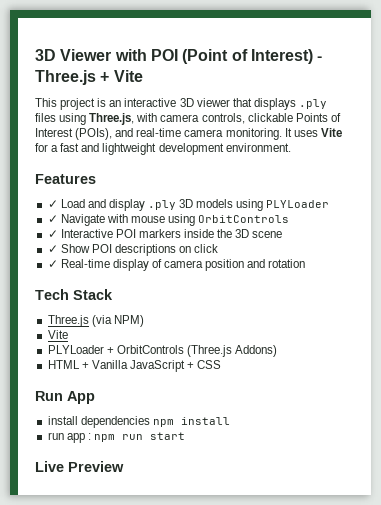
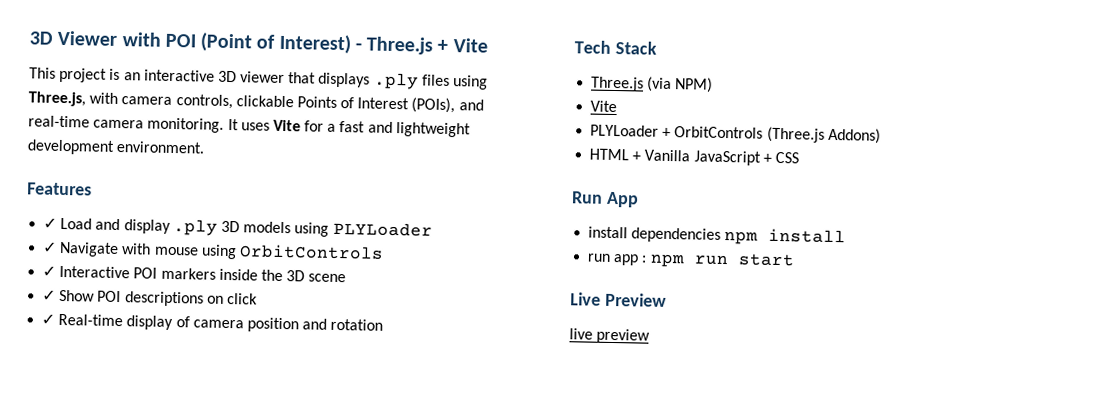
(124, 466) none -> [569,328,651,344] // live preview

